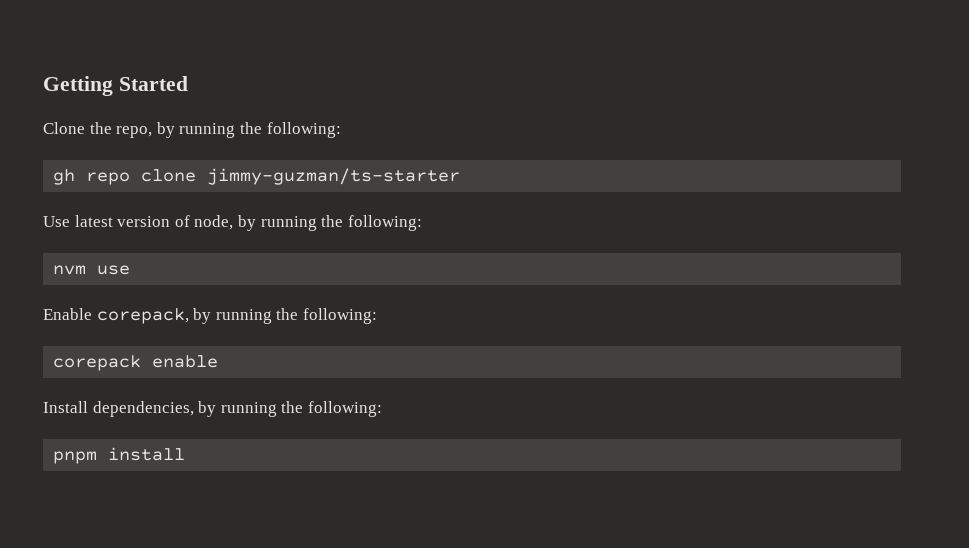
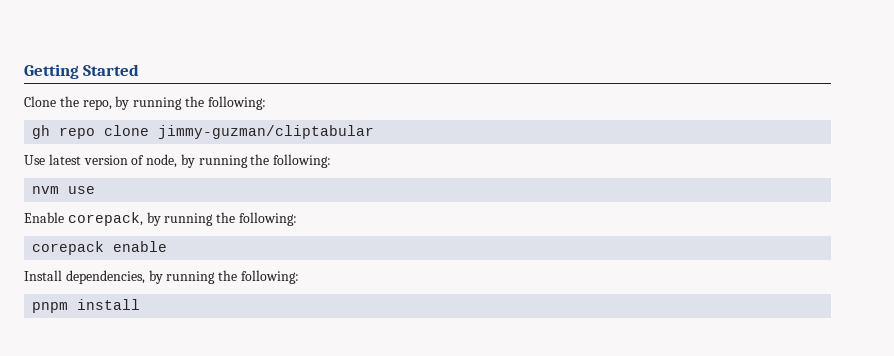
[207,168,461,185] jimmy-guzman/ts-starter -> [158,125,375,139] jimmy-guzman/cliptabular

